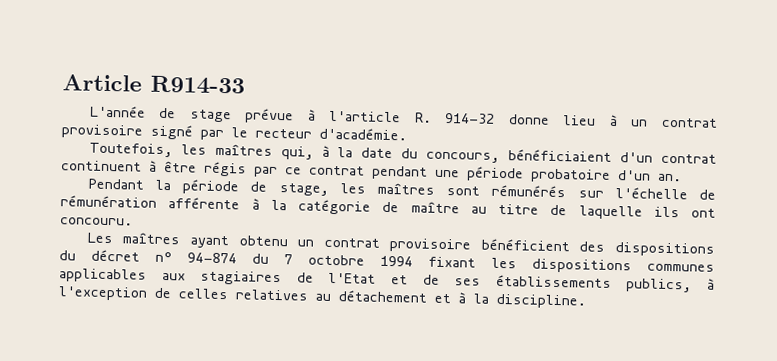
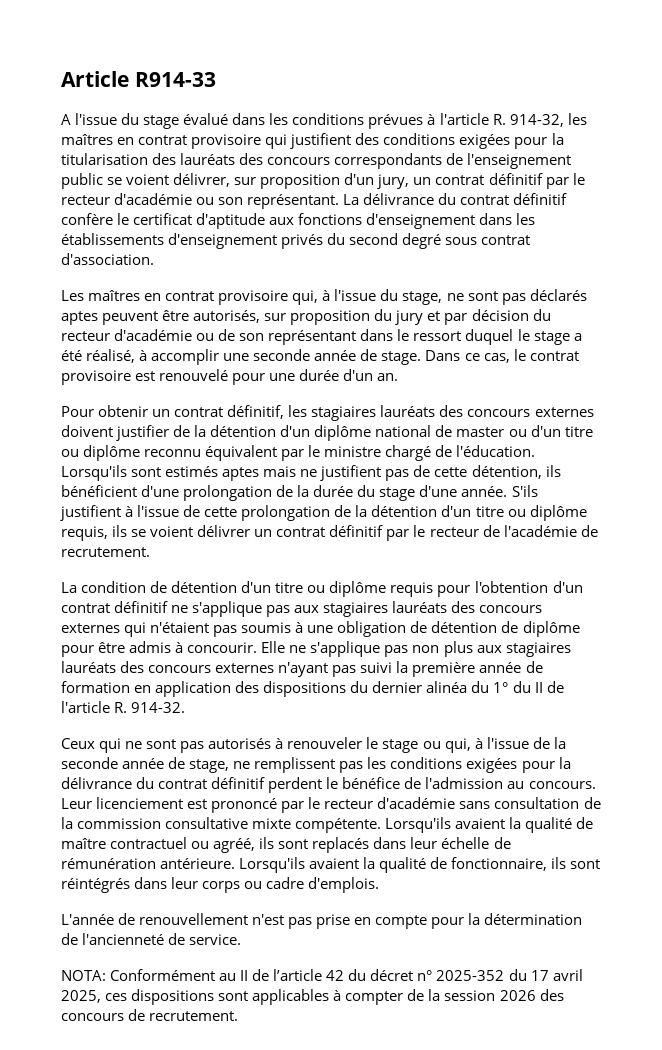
[89,105,718,128] [61,124,407,141] [88,142,717,164] [61,160,682,183] [87,178,716,200] [60,195,716,220] [60,217,133,226] [86,232,715,257] [59,249,715,274] [59,268,716,293] [58,286,586,309] L'année de stage prévue à l'article R. 914-32 donne lieu à un contrat provisoire signé par le recteur d'académie. // Toutefois, les maîtres qui, à la date du concours, bénéficiaient d'un contrat continuent à être régis par ce contrat pendant une période probatoire d'un an. // Pendant la période de stage, les maîtres sont rémunérés sur l'échelle de rémunération afférente à la catégorie de maître au titre de laquelle ils ont concouru. // Les maîtres ayant obtenu un contrat provisoire bénéficient des dispositions du décret n° 94-874 du 7 octobre 1994 fixant les dispositions communes applicables aux stagiaires de l'Etat et de ses établissements publics, à l'exception de celles relatives au détachement et à la discipline. -> [61,113,587,129] [61,133,564,149] [61,153,572,169] [61,173,585,189] [61,193,568,209] [61,213,536,229] [61,233,531,249] [61,253,154,265] [61,289,587,305] [61,309,551,325] [61,329,582,345] [61,349,579,365] [61,369,399,385] [61,405,594,421] [61,425,593,441] [61,445,536,461] [61,465,561,481] [61,485,538,501] [60,505,587,521] [61,525,598,541] [61,547,150,557] [61,581,583,597] [61,601,543,617] [61,621,580,637] [61,641,571,657] [61,661,543,677] [61,681,564,697] [61,701,186,713] [61,737,566,753] [61,757,571,773] [61,777,596,793] [61,797,601,813] [61,817,594,833] [61,837,511,853] [61,857,601,873] [61,877,380,893] [61,913,583,929] [61,933,242,945] [61,969,583,981] [61,989,564,1005] [61,1009,239,1021] A l'issue du stage évalué dans les conditions prévues à l'article R. 914-32, les maîtres en contrat provisoire qui justifient des conditions exigées pour la titularisation des lauréats des concours correspondants de l'enseignement public se voient délivrer, sur proposition d'un jury, un contrat définitif par le recteur d'académie ou son représentant. La délivrance du contrat définitif confère le certificat d'aptitude aux fonctions d'enseignement dans les établissements d'enseignement privés du second degré sous contrat d'association. // Les maîtres en contrat provisoire qui, à l'issue du stage, ne sont pas déclarés aptes peuvent être autorisés, sur proposition du jury et par décision du recteur d'académie ou de son représentant dans le ressort duquel le stage a été réalisé, à accomplir une seconde année de stage. Dans ce cas, le contrat provisoire est renouvelé pour une durée d'un an. // Pour obtenir un contrat définitif, les stagiaires lauréats des concours externes doivent justifier de la détention d'un diplôme national de master ou d'un titre ou diplôme reconnu équivalent par le ministre chargé de l'éducation. Lorsqu'ils sont estimés aptes mais ne justifient pas de cette détention, ils bénéficient d'une prolongation de la durée du stage d'une année. S'ils justifient à l'issue de cette prolongation de la détention d'un titre ou diplôme requis, ils se voient délivrer un contrat définitif par le recteur de l'académie de recrutement. // La condition de détention d'un titre ou diplôme requis pour l'obtention d'un contrat définitif ne s'applique pas aux stagiaires lauréats des concours externes qui n'étaient pas soumis à une obligation de détention de diplôme pour être admis à concourir. Elle ne s'applique pas non plus aux stagiaires lauréats des concours externes n'ayant pas suivi la première année de formation en application des dispositions du dernier alinéa du 1° du II de l'article R. 914-32. // Ceux qui ne sont pas autorisés à renouveler le stage ou qui, à l'issue de la seconde année de stage, ne remplissent pas les conditions exigées pour la délivrance du contrat définitif perdent le bénéfice de l'admission au concours. Leur licenciement est prononcé par le recteur d'académie sans consultation de la commission consultative mixte compétente. Lorsqu'ils avaient la qualité de maître contractuel ou agréé, ils sont replacés dans leur échelle de rémunération antérieure. Lorsqu'ils avaient la qualité de fonctionnaire, ils sont réintégrés dans leur corps ou cadre d'emplois. // L'année de renouvellement n'est pas prise en compte pour la détermination de l'ancienneté de service. // NOTA: Conformément au II de l’article 42 du décret n° 2025-352 du 17 avril 2025, ces dispositions sont applicables à compter de la session 2026 des concours de recrutement.

